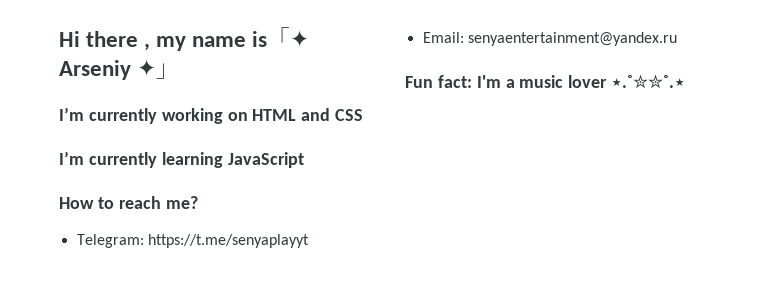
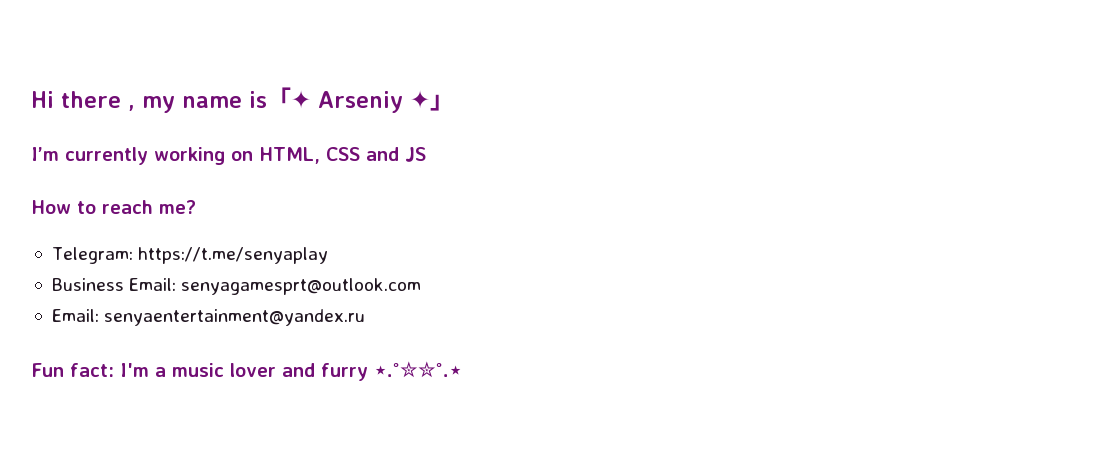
[252,108,364,121] [59,151,304,168] HTML and CSS // I’m currently learning JavaScript -> [259,147,426,164] HTML, CSS and JS
[147,234,309,248] https://t.me/senyaplayyt -> [138,247,329,264] [51,278,422,295] https://t.me/senyaplay // Business Email: senyagamesprt@outlook.com
(608, 81) none -> [282,363,368,381] and furry

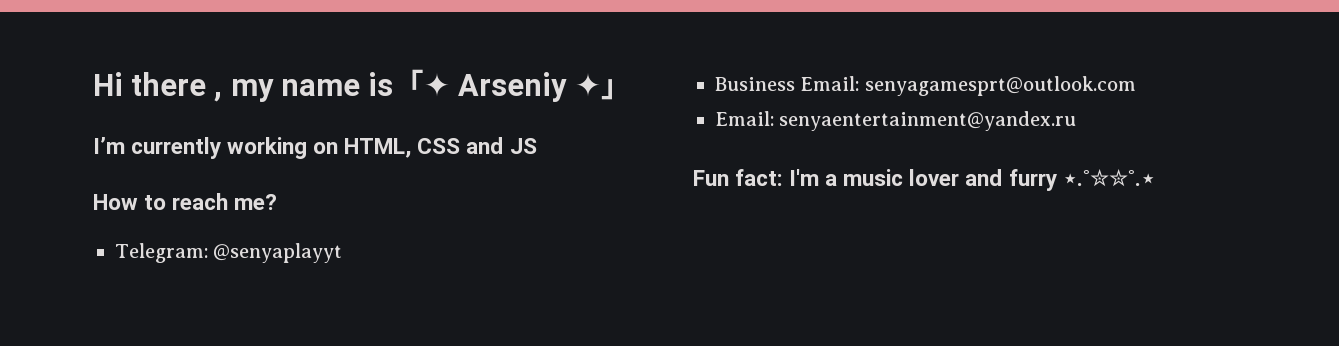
[138,247,329,264] https://t.me/senyaplay -> [213,243,343,263] @senyaplayyt

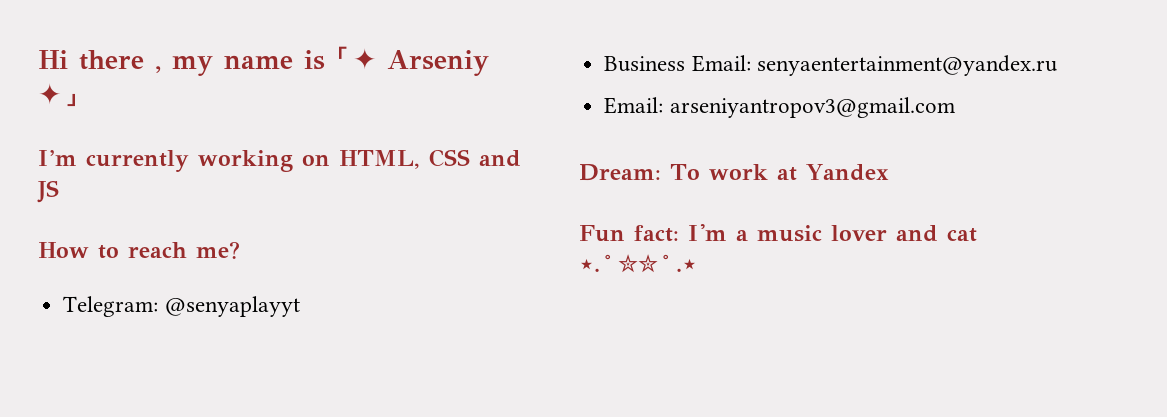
[864,76,1136,96] [715,111,1077,131] senyagamesprt@outlook.com // Email: senyaentertainment@yandex.ru -> [756,55,1057,76] [604,97,955,118] [579,164,889,181] senyaentertainment@yandex.ru // Email: arseniyantropov3@gmail.com // Dream: To work at Yandex
[1008,169,1057,191] furry -> [947,228,977,242] cat

